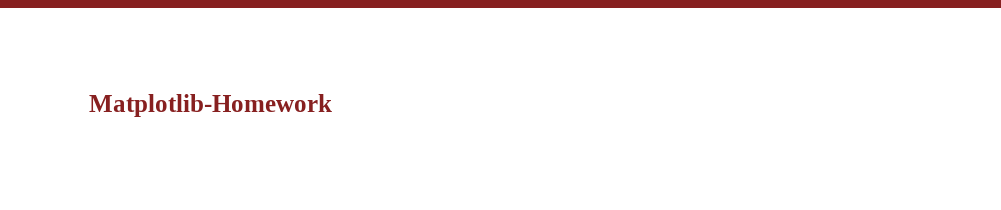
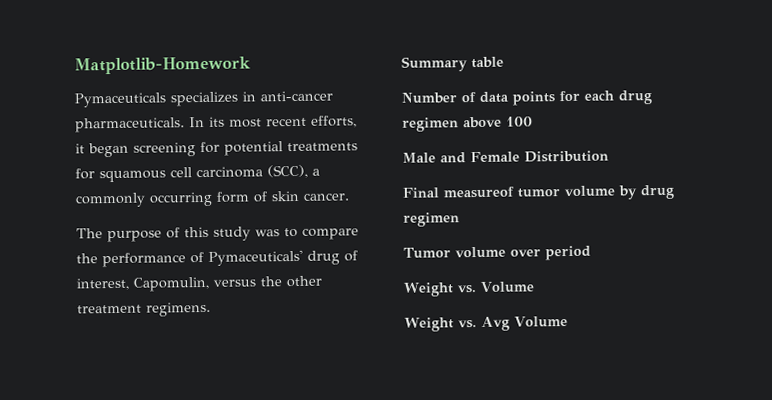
(332, 105) none -> [74,90,333,108] [75,115,357,133] [75,141,358,158] [75,164,320,183] [75,190,350,208] [76,226,359,243] [76,249,358,268] [76,275,322,292] [77,301,211,317] [401,56,504,72] [401,90,652,106] [402,116,533,132] [402,150,609,164] [402,184,675,200] [403,212,460,227] [403,245,591,261] [403,281,535,297] [404,316,568,332] // Pymaceuticals specializes in anti-cancer pharmaceuticals. In its most recent efforts, it began screening for potential treatments for squamous cell carcinoma (SCC), a commonly occurring form of skin cancer. // The purpose of this study was to compare the performance of Pymaceuticals' drug of interest, Capomulin, versus the other treatment regimens. // Summary table // Number of data points for each drug regimen above 100 // Male and Female Distribution // Final measureof tumor volume by drug regimen // Tumor volume over period // Weight vs. Volume // Weight vs. Avg Volume

